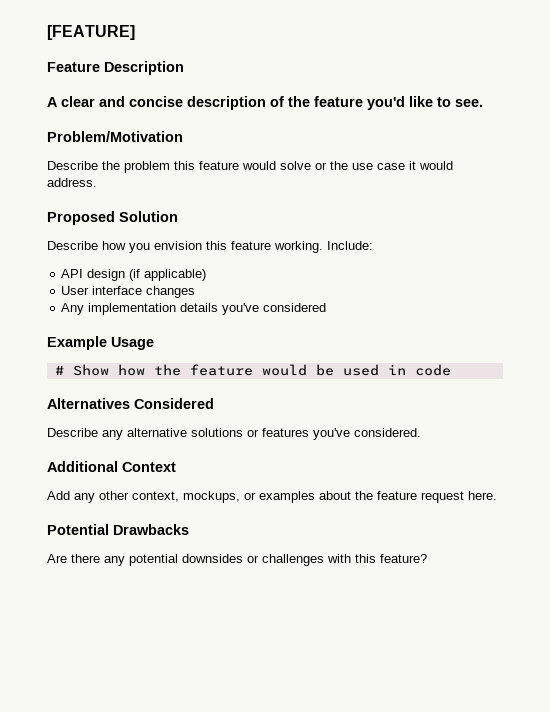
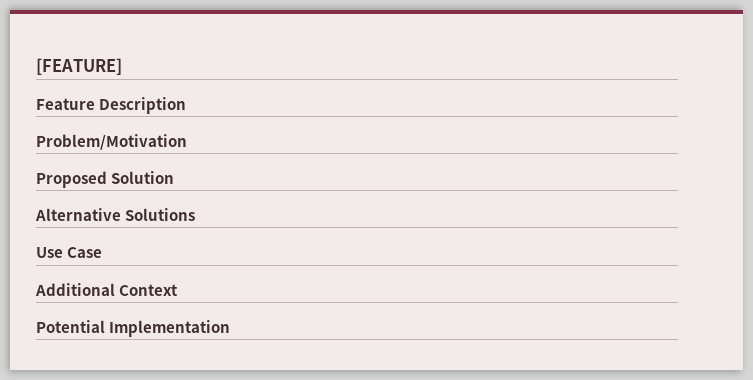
[47,96,483,110] [47,131,183,142] [47,161,453,173] [47,178,97,187] [47,211,178,225] [47,241,373,253] [61,269,207,281] [61,286,196,298] [61,303,327,315] [47,336,154,350] [54,364,451,376] [47,398,214,409] [47,428,421,440] [47,461,176,472] [47,491,497,503] [47,524,189,535] [47,554,427,566] A clear and concise description of the feature you'd like to see. // Problem/Motivation // Describe the problem this feature would solve or the use case it would address. // Proposed Solution // Describe how you envision this feature working. Include: // API design (if applicable) // User interface changes // Any implementation details you've considered // Example Usage // # Show how the feature would be used in code // Alternatives Considered // Describe any alternative solutions or features you've considered. // Additional Context // Add any other context, mockups, or examples about the feature request here. // Potential Drawbacks // Are there any potential downsides or challenges with this feature? -> [36,134,187,150] [36,171,175,188] [35,208,196,221] [36,247,103,258] [35,283,179,296] [36,320,231,337] Problem/Motivation // Proposed Solution // Alternative Solutions // Use Case // Additional Context // Potential Implementation

